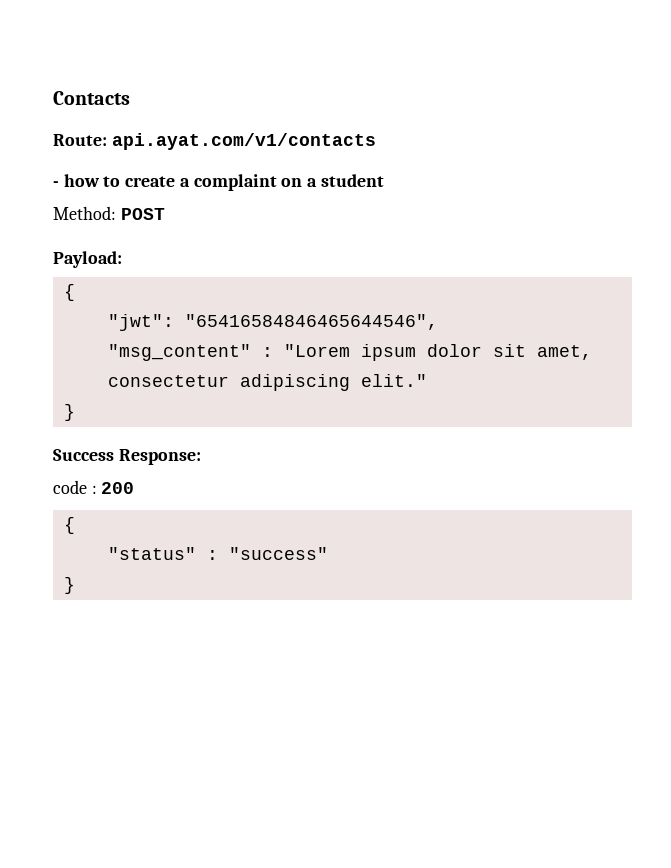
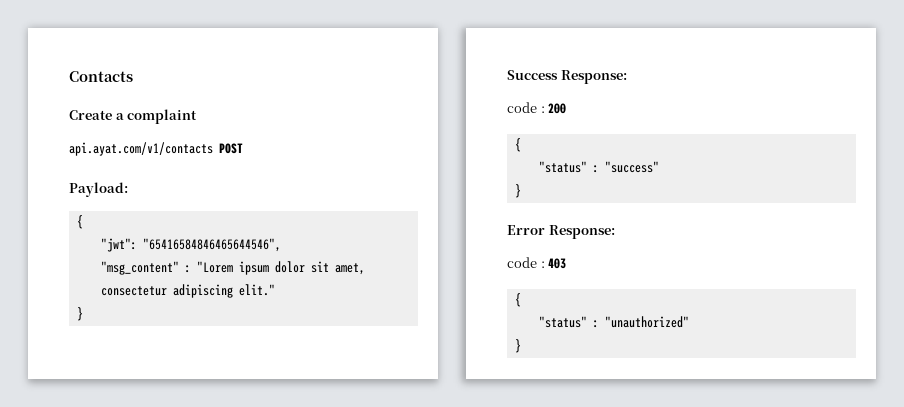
[53,133,376,150] [53,174,384,191] [53,206,116,220] Route: api.ayat.com/v1/contacts // - how to create a complaint on a student // Method: -> [69,109,198,124] [69,142,213,156] Create a complaint // api.ayat.com/v1/contacts
(75, 585) none -> [507,225,615,239] [507,257,567,269] [514,293,521,307] [538,316,689,328] [514,339,521,353] // Error Response: // code : 403 // { // "status" : "unauthorized" // }

